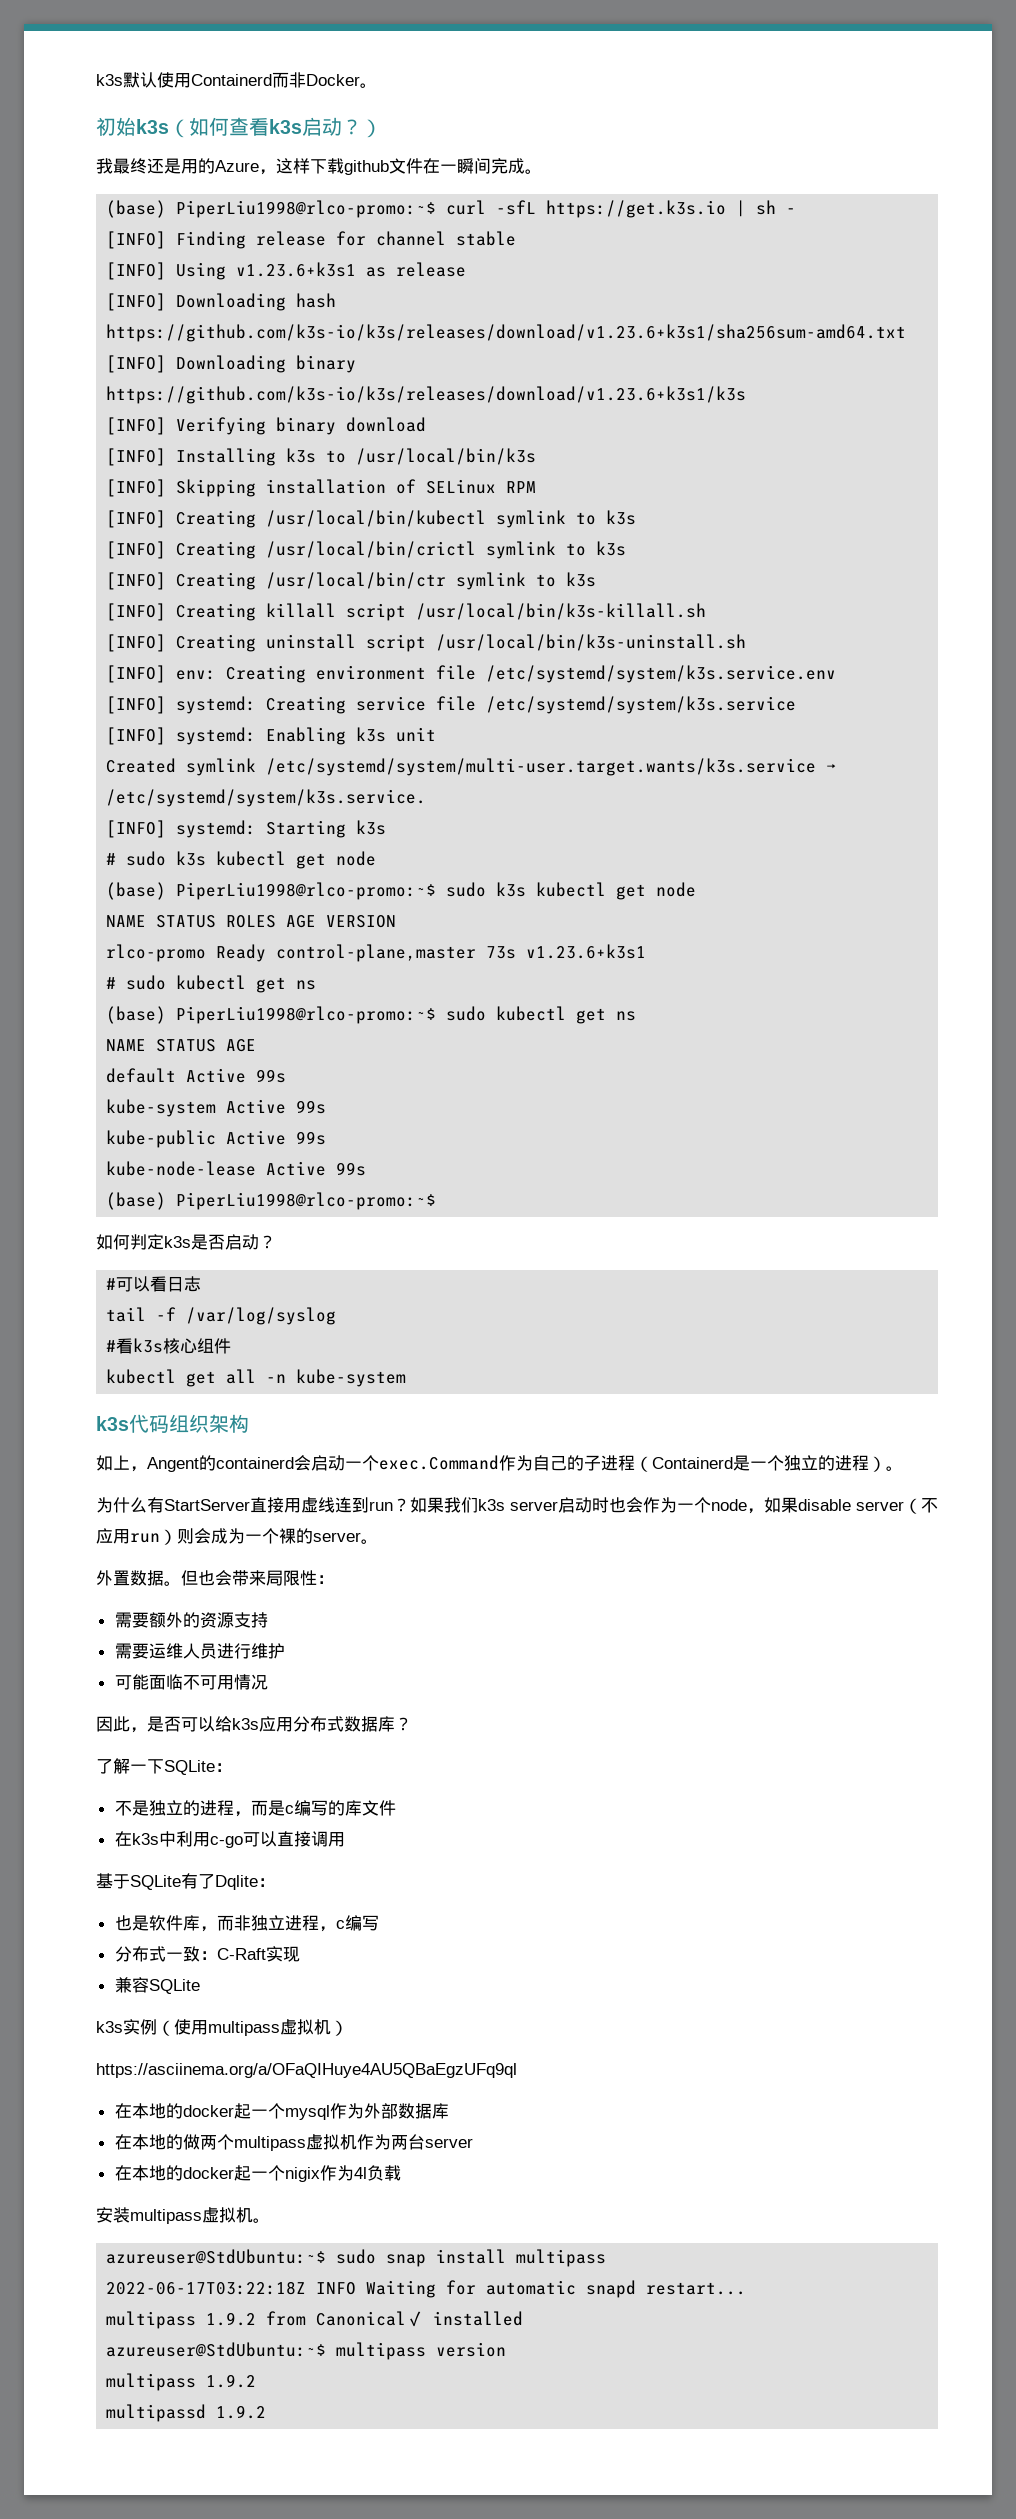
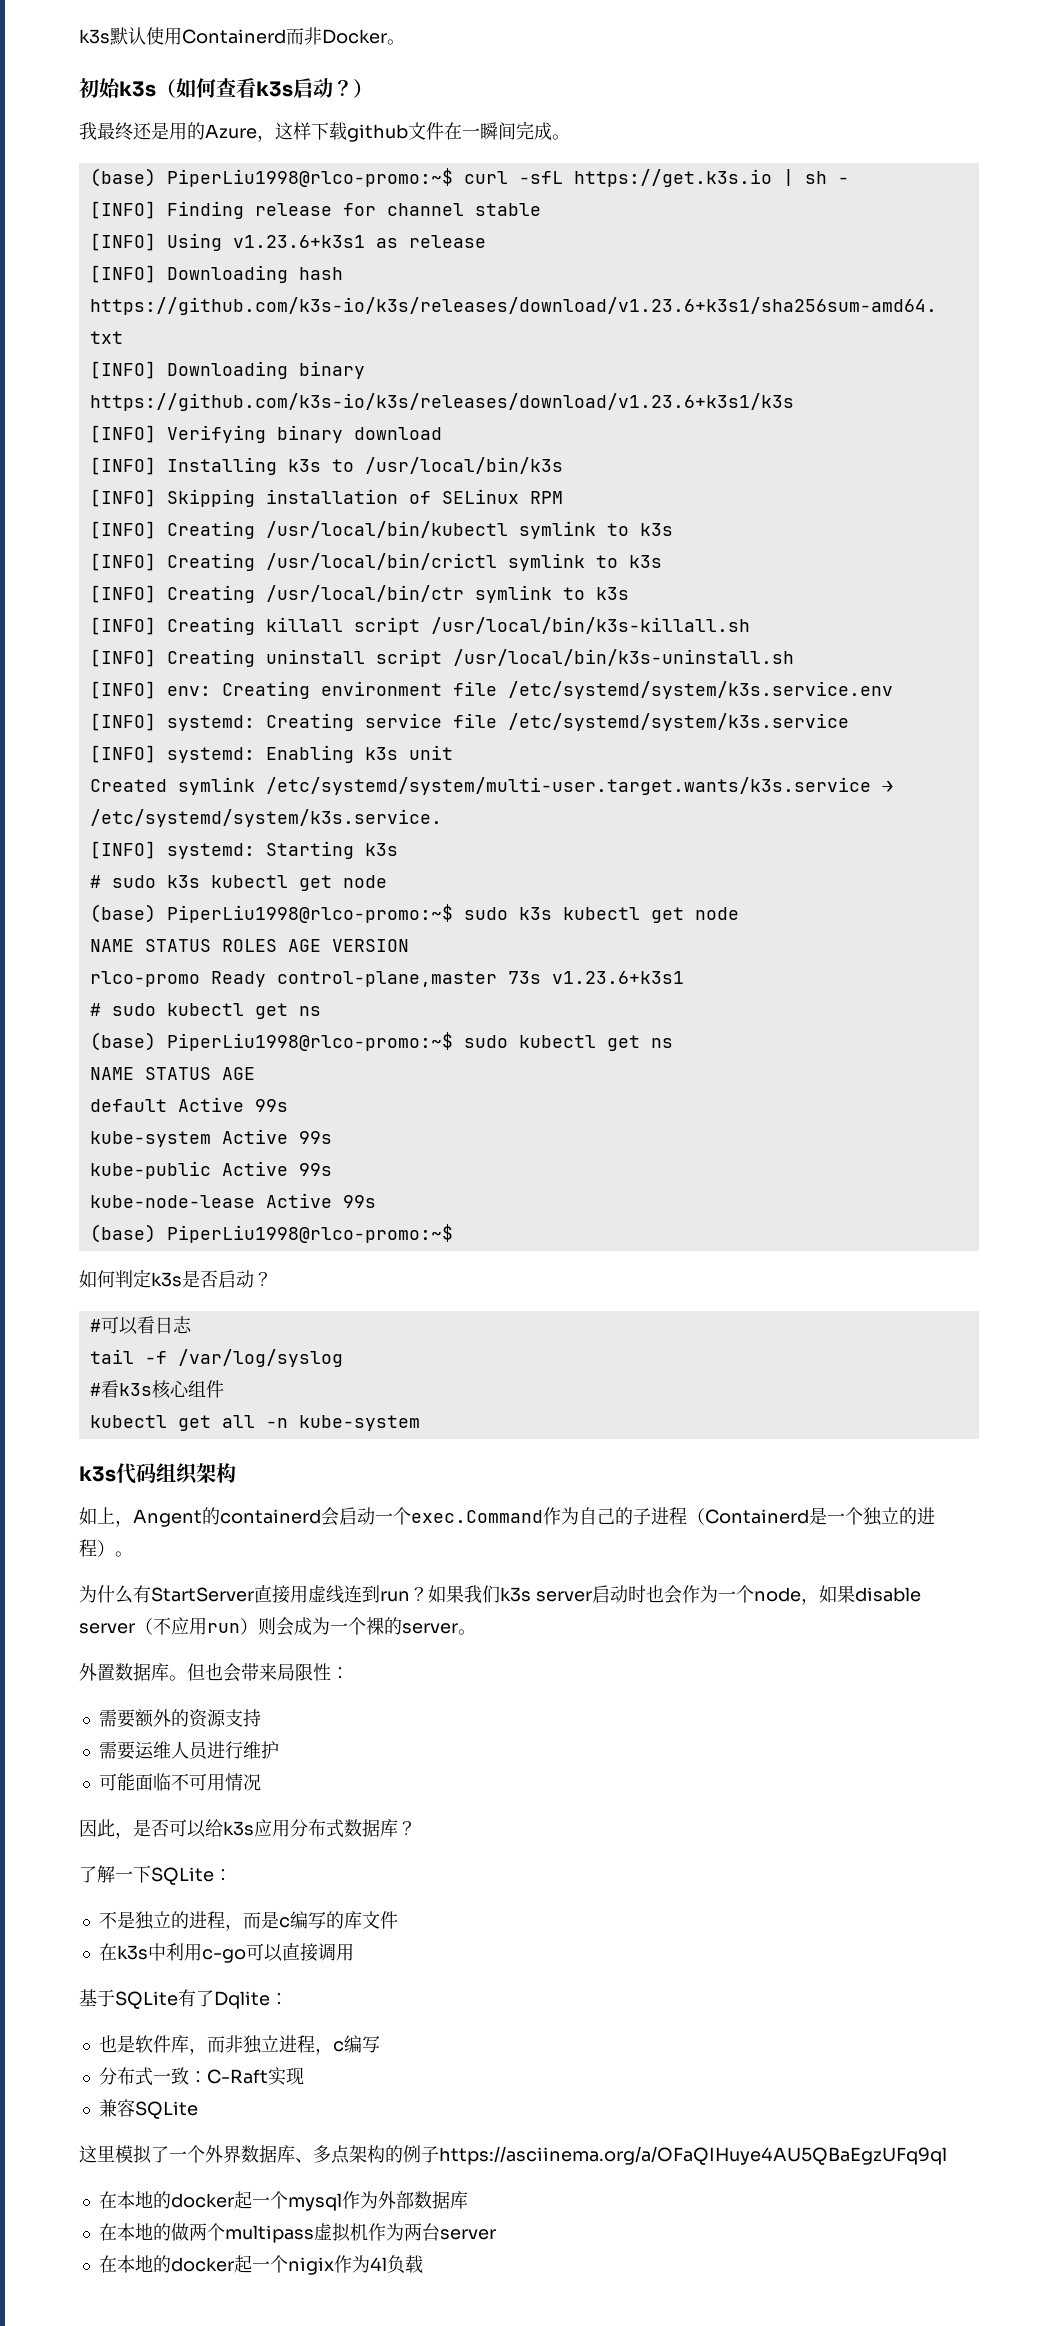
(164, 1578) none -> [151,1663,169,1681] 库
[96,2019,348,2036] k3s实例（使用multipass虚拟机） // -> [79,2145,439,2164] 这里模拟了一个外界数据库、多点架构的例子
[96,2207,270,2224] [106,2249,607,2267] [106,2280,747,2298] [106,2311,524,2329] [106,2342,507,2360] [106,2373,257,2391] [106,2404,267,2422] // 安装multipass虚拟机。 // azureuser@StdUbuntu:~$ sudo snap install multipass // 2022-06-17T03:22:18Z INFO Waiting for automatic snapd restart... // multipass 1.9.2 from Canonical✓ installed // azureuser@StdUbuntu:~$ multipass version // multipass 1.9.2 // multipassd 1.9.2 -> (423, 2264) none

